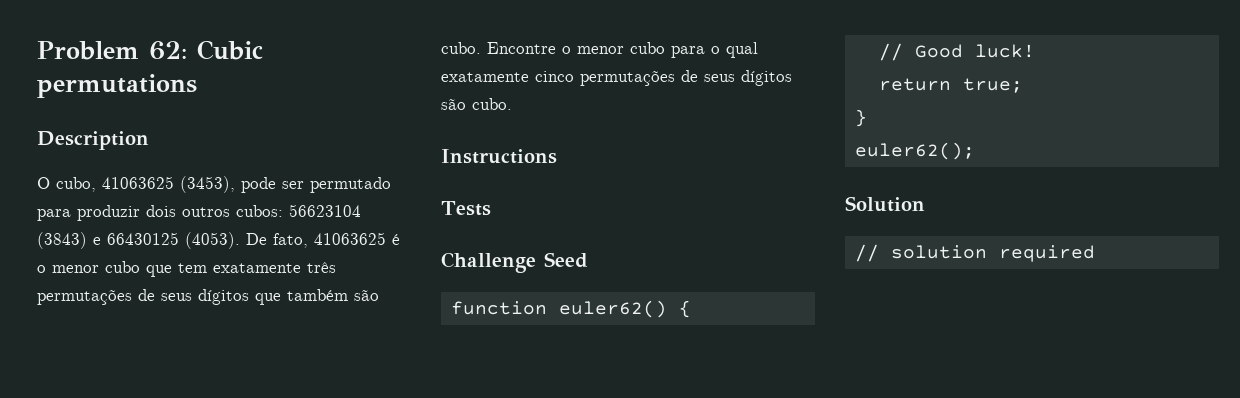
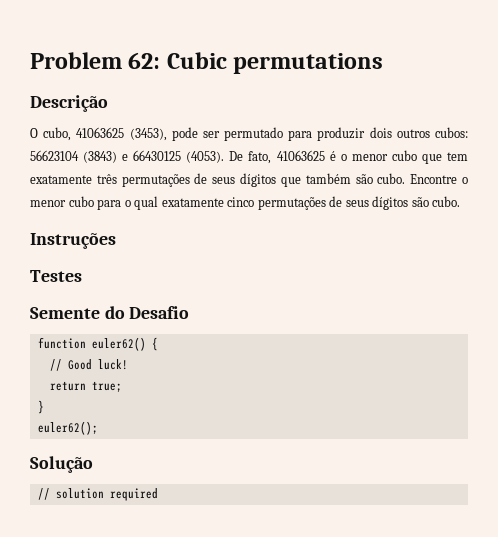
[37,131,149,150] Description -> [30,95,108,112] Descrição
[441,149,557,164] [441,201,491,216] [441,252,588,273] Instructions // Tests // Challenge Seed -> [30,233,116,249] [30,270,82,282] [30,306,190,319] Instruções // Testes // Semente do Desafio
[845,196,925,212] Solution -> [30,456,93,473] Solução

